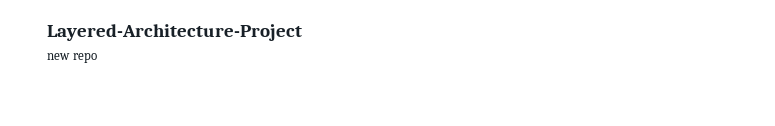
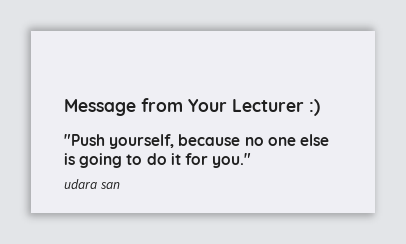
[47,24,302,41] [47,52,97,63] Layered-Architecture-Project // new repo -> [64,98,320,116] [64,134,329,149] [64,153,252,168] [64,179,120,190] Message from Your Lecturer :) // "Push yourself, because no one else is going to do it for you." // udara san

